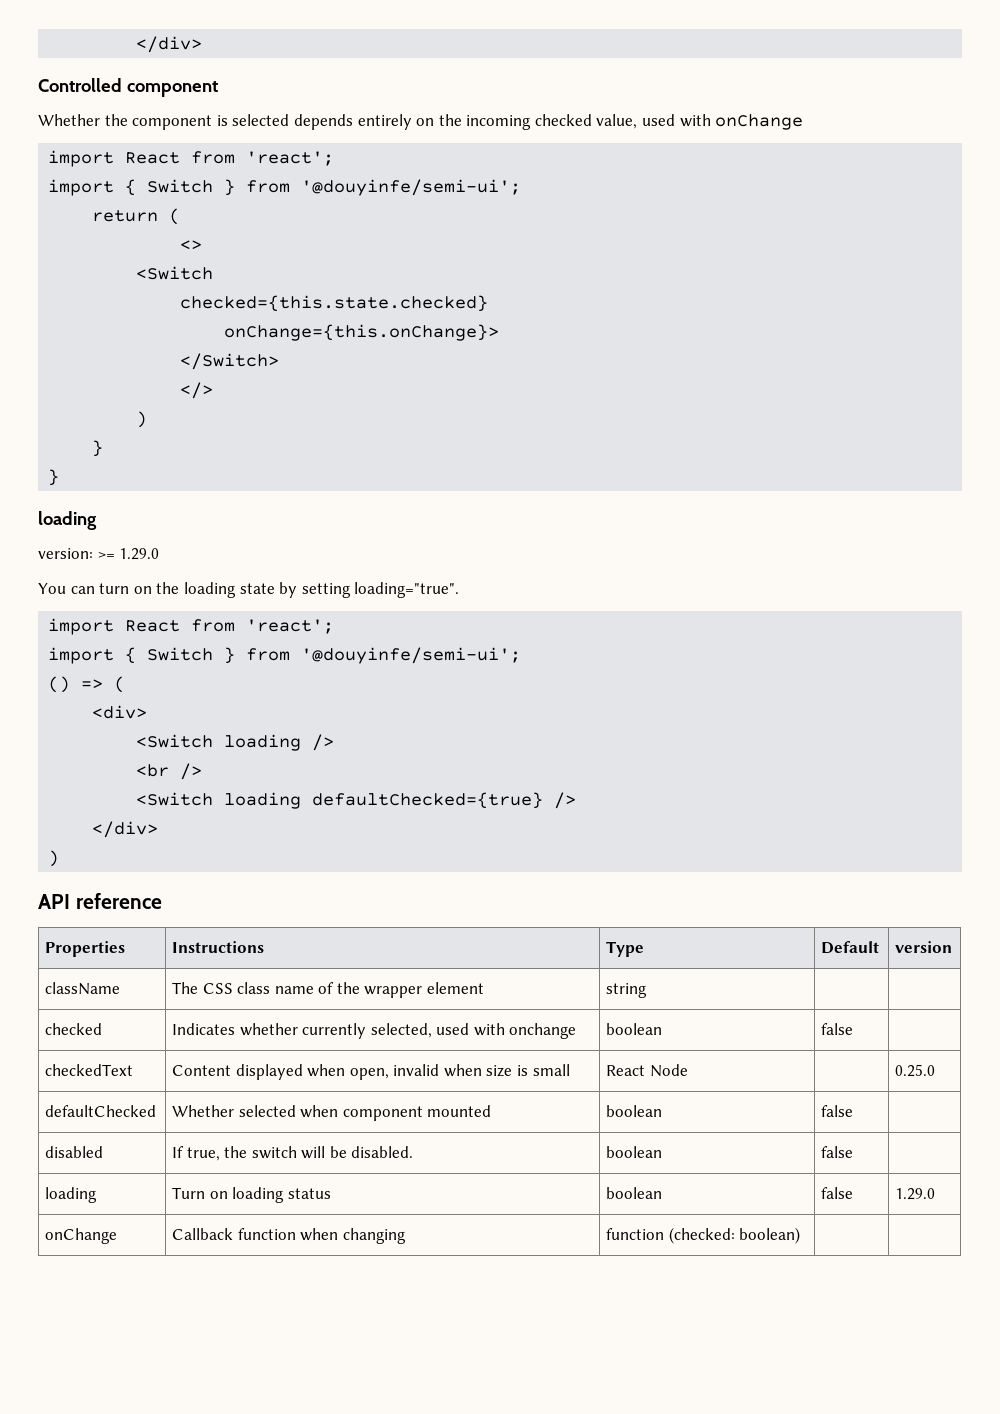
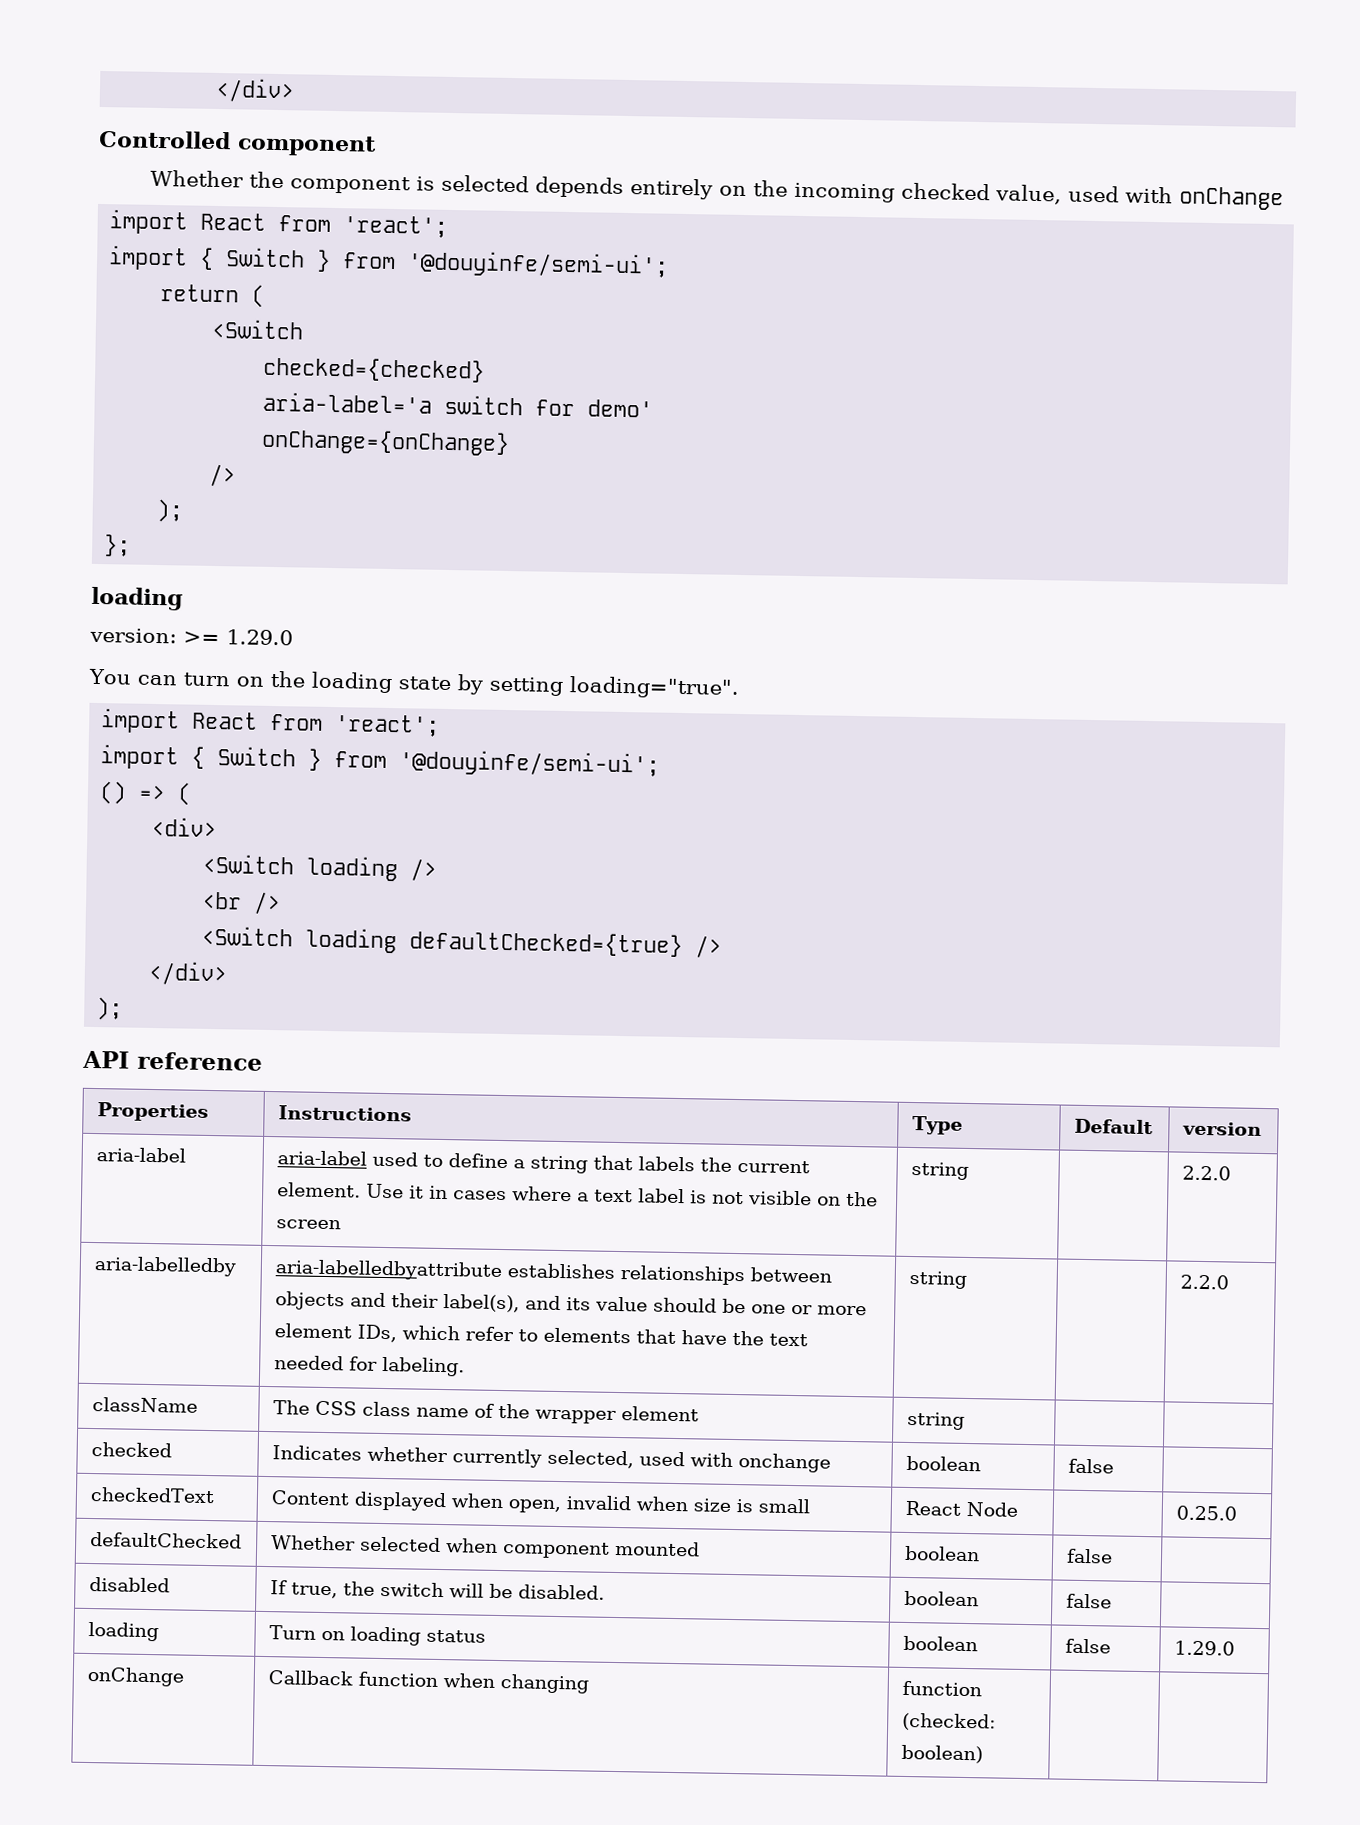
[180,240,203,250] // <> -> (266, 296) none
[180,295,489,312] [224,324,500,341] [180,353,280,370] [180,382,214,399] [136,411,148,428] [92,440,104,457] [48,469,60,486] checked={this.state.checked} // onChange={this.onChange}> // </Switch> // </> // ) // } // } -> [263,356,486,383] [262,391,654,418] [261,428,511,457] [209,463,237,487] [156,498,184,523] [104,534,132,557] checked={checked} // aria-label='a switch for demo' // onChange={onChange} // /> // ); // };
[48,850,60,867] ) -> [96,997,124,1021] );
(952, 947) none -> [95,1147,186,1163] [276,1150,810,1174] [276,1182,878,1207] [275,1219,341,1230] [910,1161,969,1180] [1181,1165,1231,1181] [93,1256,237,1277] [274,1259,832,1286] [274,1291,867,1316] [273,1323,808,1347] [273,1355,465,1377] [908,1270,967,1289] [1179,1274,1229,1290] // aria-label | aria-label used to define a string that labels the current element. Use it in cases where a text label is not visible on the screen | string | | 2.2.0 // aria-labelledby | aria-labelledbyattribute establishes relationships between objects and their label(s), and its value should be one or more element IDs, which refer to elements that have the text needed for labeling. | string | | 2.2.0

